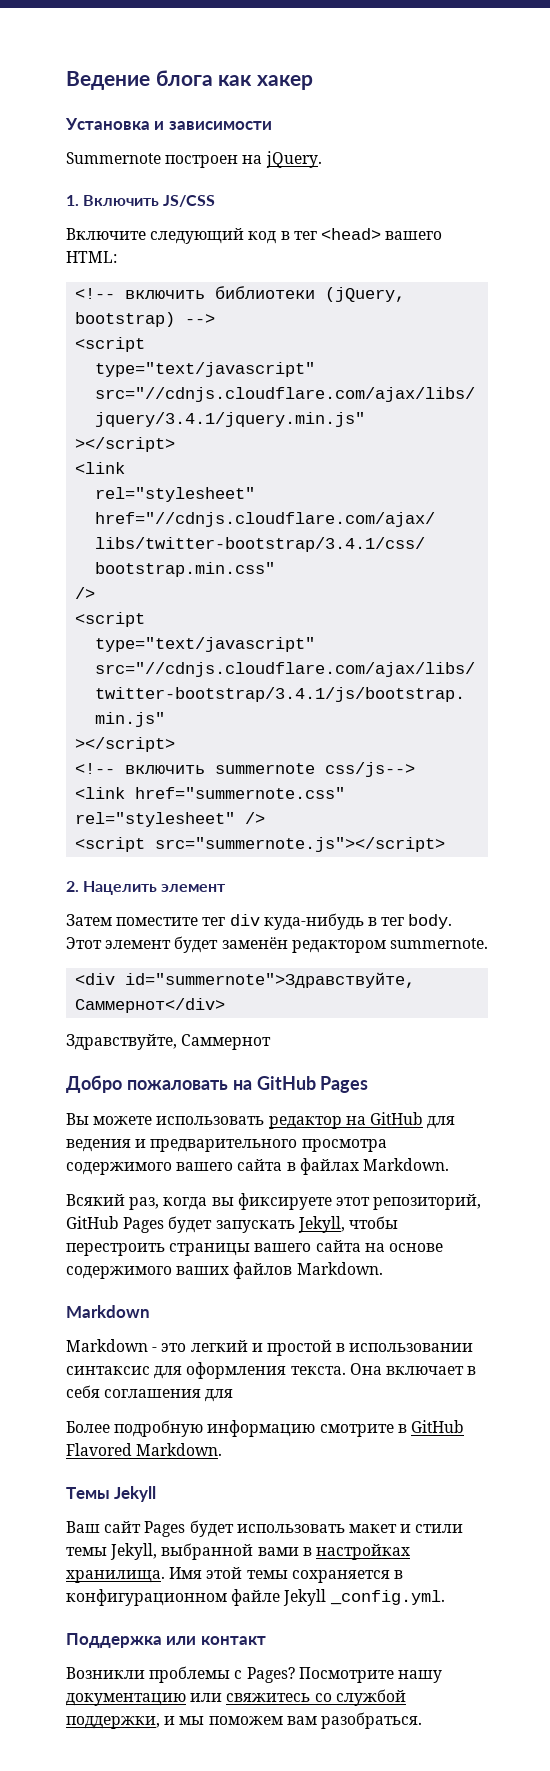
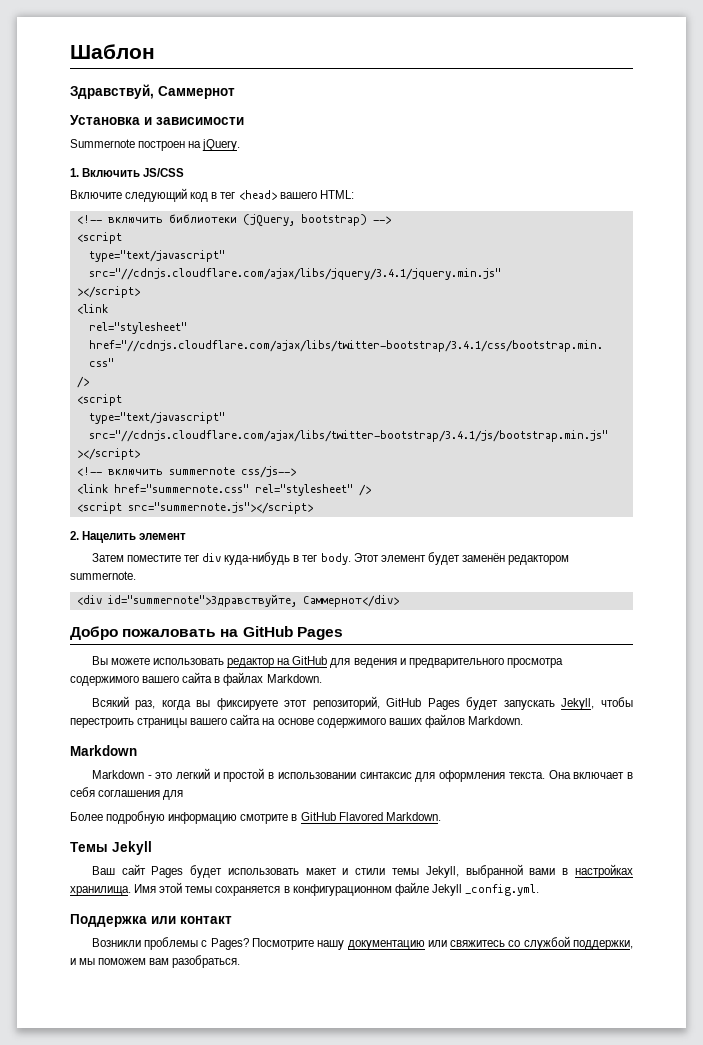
[66,70,314,90] Ведение блога как хакер -> [70,44,155,59] [70,84,235,99] Шаблон // Здравствуй, Саммернот
[66,1034,272,1050] // Здравствуйте, Саммернот -> (399, 601) none

